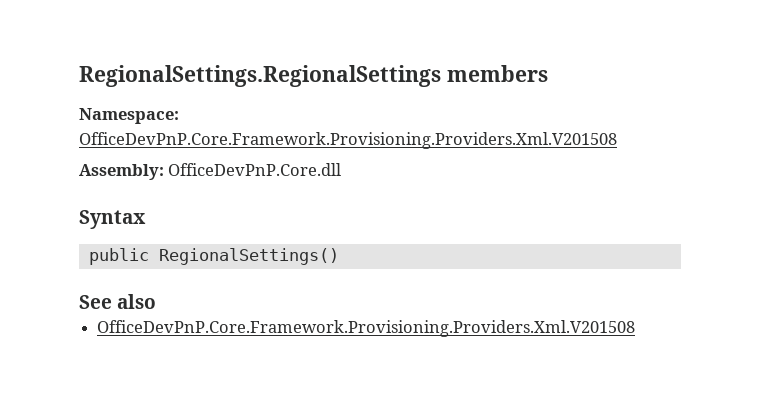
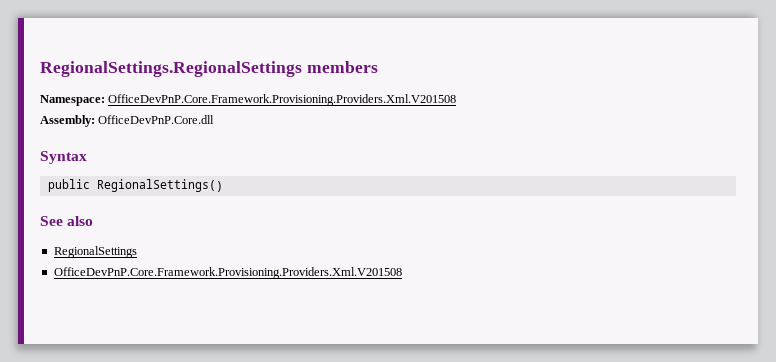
(157, 301) none -> [53,246,137,258] // RegionalSettings

